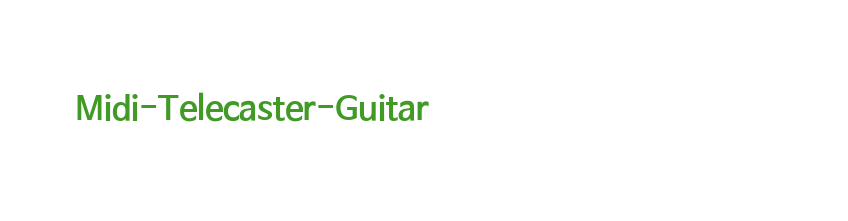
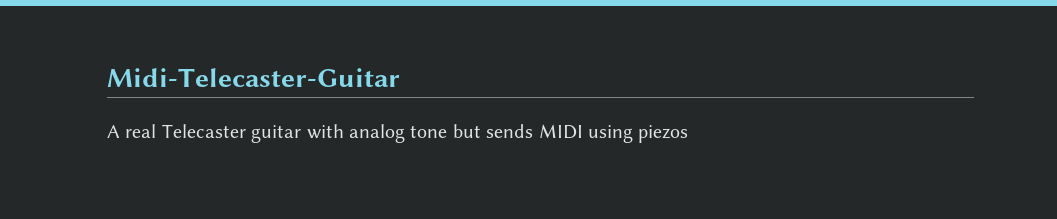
(429, 107) none -> [107,124,689,143] // A real Telecaster guitar with analog tone but sends MIDI using piezos

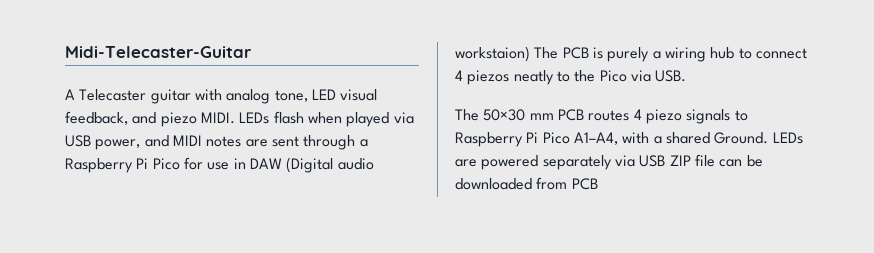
[125,124,157,138] real -> (75, 94) none
[410,124,689,143] tone but sends MIDI using piezos -> [274,89,378,102] [65,111,414,127] [65,135,368,150] [65,157,374,173] [455,46,807,62] [455,70,687,85] [455,109,748,124] [455,132,803,147] [455,154,763,170] [455,177,598,190] tone, LED visual feedback, and piezo MIDI. LEDs flash when played via USB power, and MIDI notes are sent through a Raspberry Pi Pico for use in DAW (Digital audio workstaion) The PCB is purely a wiring hub to connect 4 piezos neatly to the Pico via USB. // The 50×30 mm PCB routes 4 piezo signals to Raspberry Pi Pico A1–A4, with a shared Ground. LEDs are powered separately via USB ZIP file can be downloaded from PCB

